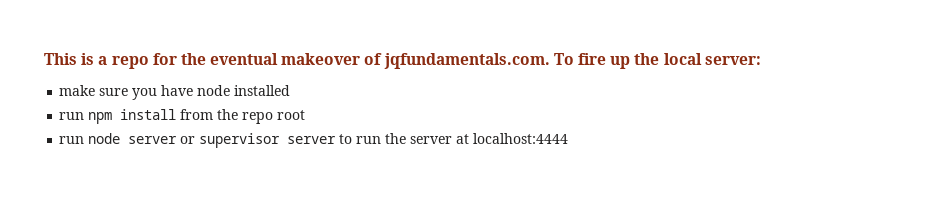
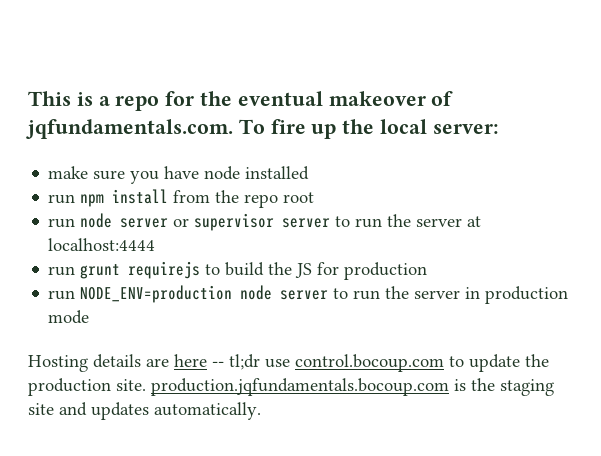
(569, 138) none -> [48,261,428,280] [48,285,569,304] [48,310,90,324] [28,354,549,372] [28,378,554,396] [28,402,261,420] // run grunt requirejs to build the JS for production // run NODE_ENV=production node server to run the server in production mode // Hosting details are here -- tl;dr use control.bocoup.com to update the production site. production.jqfundamentals.bocoup.com is the staging site and updates automatically.

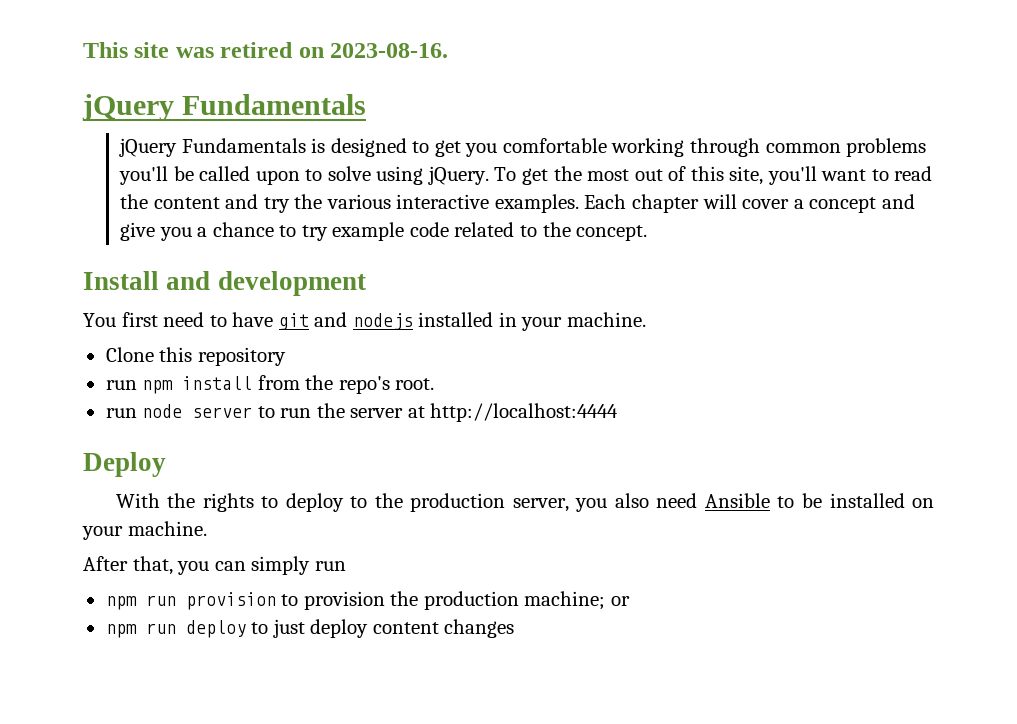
[76,91,454,111] [26,119,499,139] [48,166,310,184] is a repo for the eventual makeover of jqfundamentals.com. To fire up the local server: // make sure you have node installed -> [134,42,449,58] [82,94,367,121] [119,138,927,157] [119,166,933,185] [120,194,915,213] [120,222,648,241] [83,271,366,296] [83,312,646,331] [105,347,286,366] site was retired on 2023-08-16. // jQuery Fundamentals // jQuery Fundamentals is designed to get you comfortable working through common problems you'll be called upon to solve using jQuery. To get the most out of this site, you'll want to read the content and try the various interactive examples. Each chapter will cover a concept and give you a chance to try example code related to the concept. // Install and development // You first need to have git and nodejs installed in your machine. // Clone this repository
[244,192,315,208] repo root -> [338,376,435,394] repo's root.
[173,213,331,231] or supervisor server -> (253, 412) none
[48,238,156,251] [48,261,428,280] [48,285,569,304] [48,310,90,324] [28,354,549,372] [28,378,554,396] [28,402,261,420] localhost:4444 // run grunt requirejs to build the JS for production // run NODE_ENV=production node server to run the server in production mode // Hosting details are here -- tl;dr use control.bocoup.com to update the production site. production.jqfundamentals.bocoup.com is the staging site and updates automatically. -> [430,403,619,422] [83,452,166,477] [115,493,935,512] [82,521,207,540] [83,556,346,575] [105,591,630,610] [105,619,515,638] http://localhost:4444 // Deploy // With the rights to deploy to the production server, you also need Ansible to be installed on your machine. // After that, you can simply run // npm run provision to provision the production machine; or // npm run deploy to just deploy content changes

